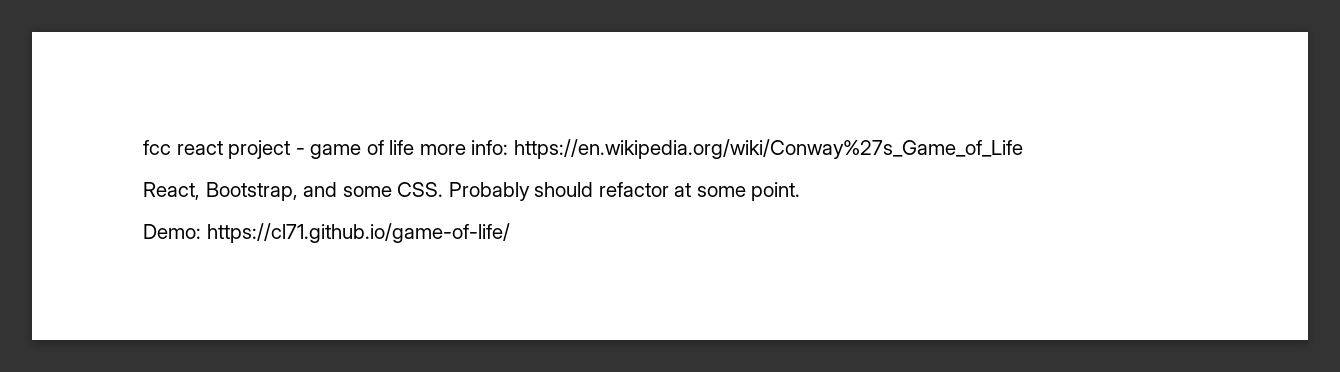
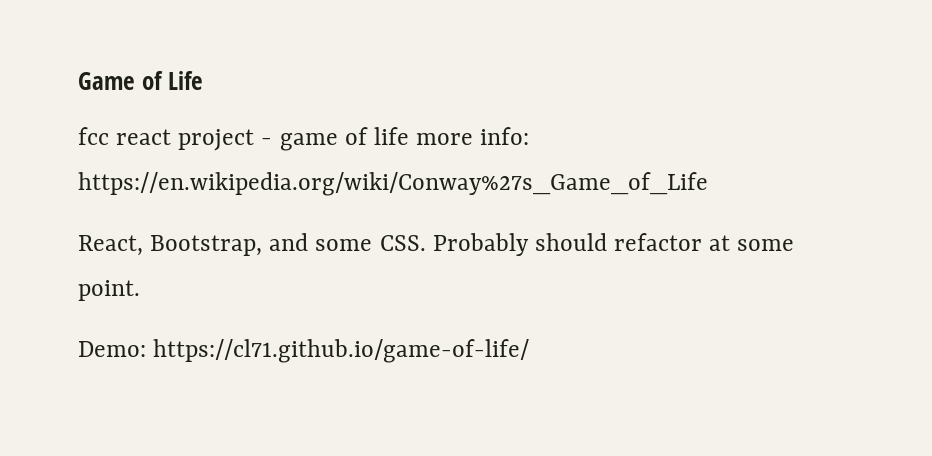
(143, 147) none -> [78,71,203,90] Game of Life //

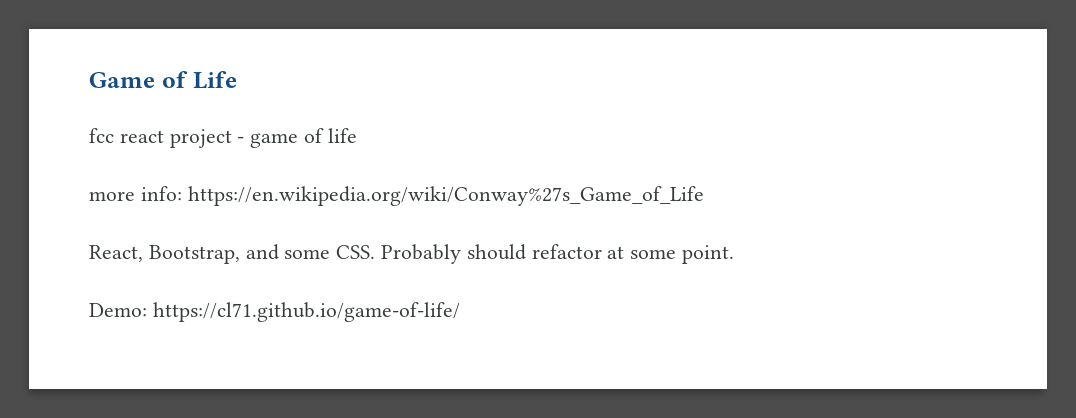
(409, 136) none -> (357, 135) //

